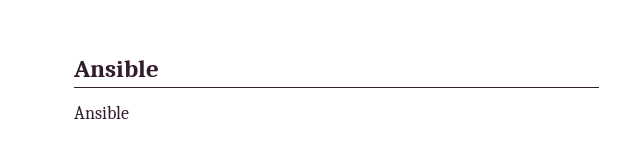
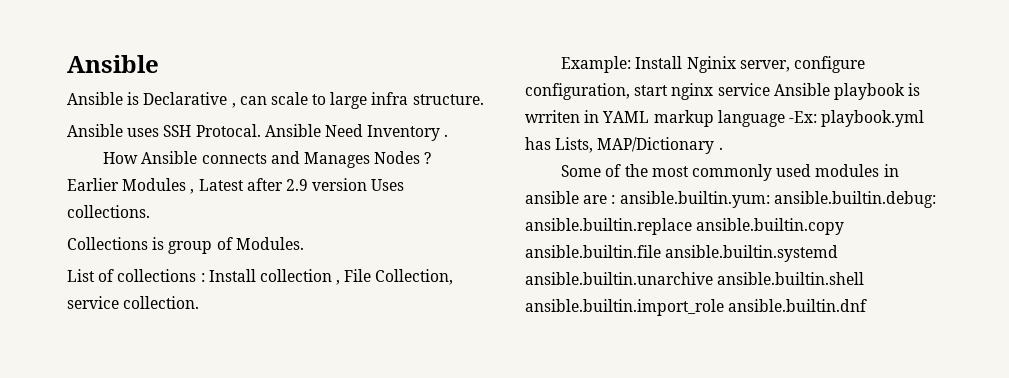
(129, 112) none -> [127,92,484,109] [67,124,449,141] [103,151,432,168] [67,178,405,194] [67,205,150,218] [67,237,304,254] [67,269,454,285] [67,296,200,309] [561,56,865,73] [525,83,921,100] [525,110,925,127] [525,137,723,154] [561,164,899,181] [525,191,936,208] [525,218,845,235] [525,245,839,262] [525,272,865,285] [525,299,868,316] is Declarative , can scale to large infra structure. // Ansible uses SSH Protocal. Ansible Need Inventory . // How Ansible connects and Manages Nodes ? Earlier Modules , Latest after 2.9 version Uses collections. // Collections is group of Modules. // List of collections : Install collection , File Collection, service collection. // Example: Install Nginix server, configure configuration, start nginx service Ansible playbook is wrriten in YAML markup language -Ex: playbook.yml has Lists, MAP/Dictionary . // Some of the most commonly used modules in ansible are : ansible.builtin.yum: ansible.builtin.debug: ansible.builtin.replace ansible.builtin.copy ansible.builtin.file ansible.builtin.systemd ansible.builtin.unarchive ansible.builtin.shell ansible.builtin.import_role ansible.builtin.dnf

